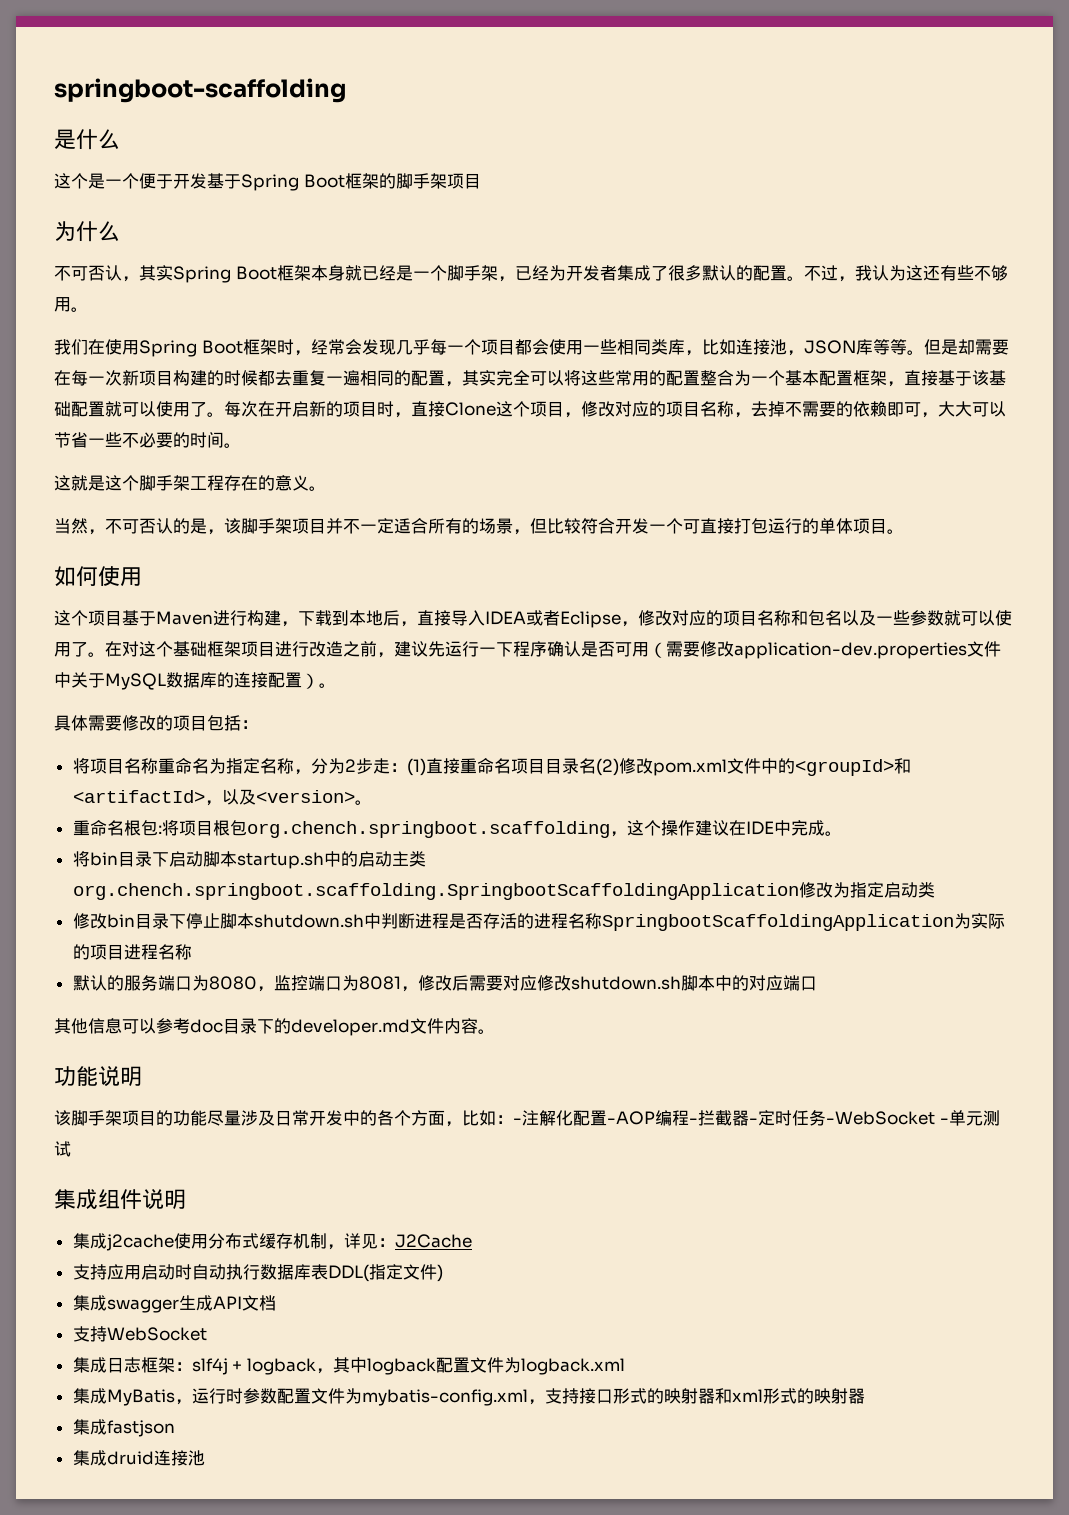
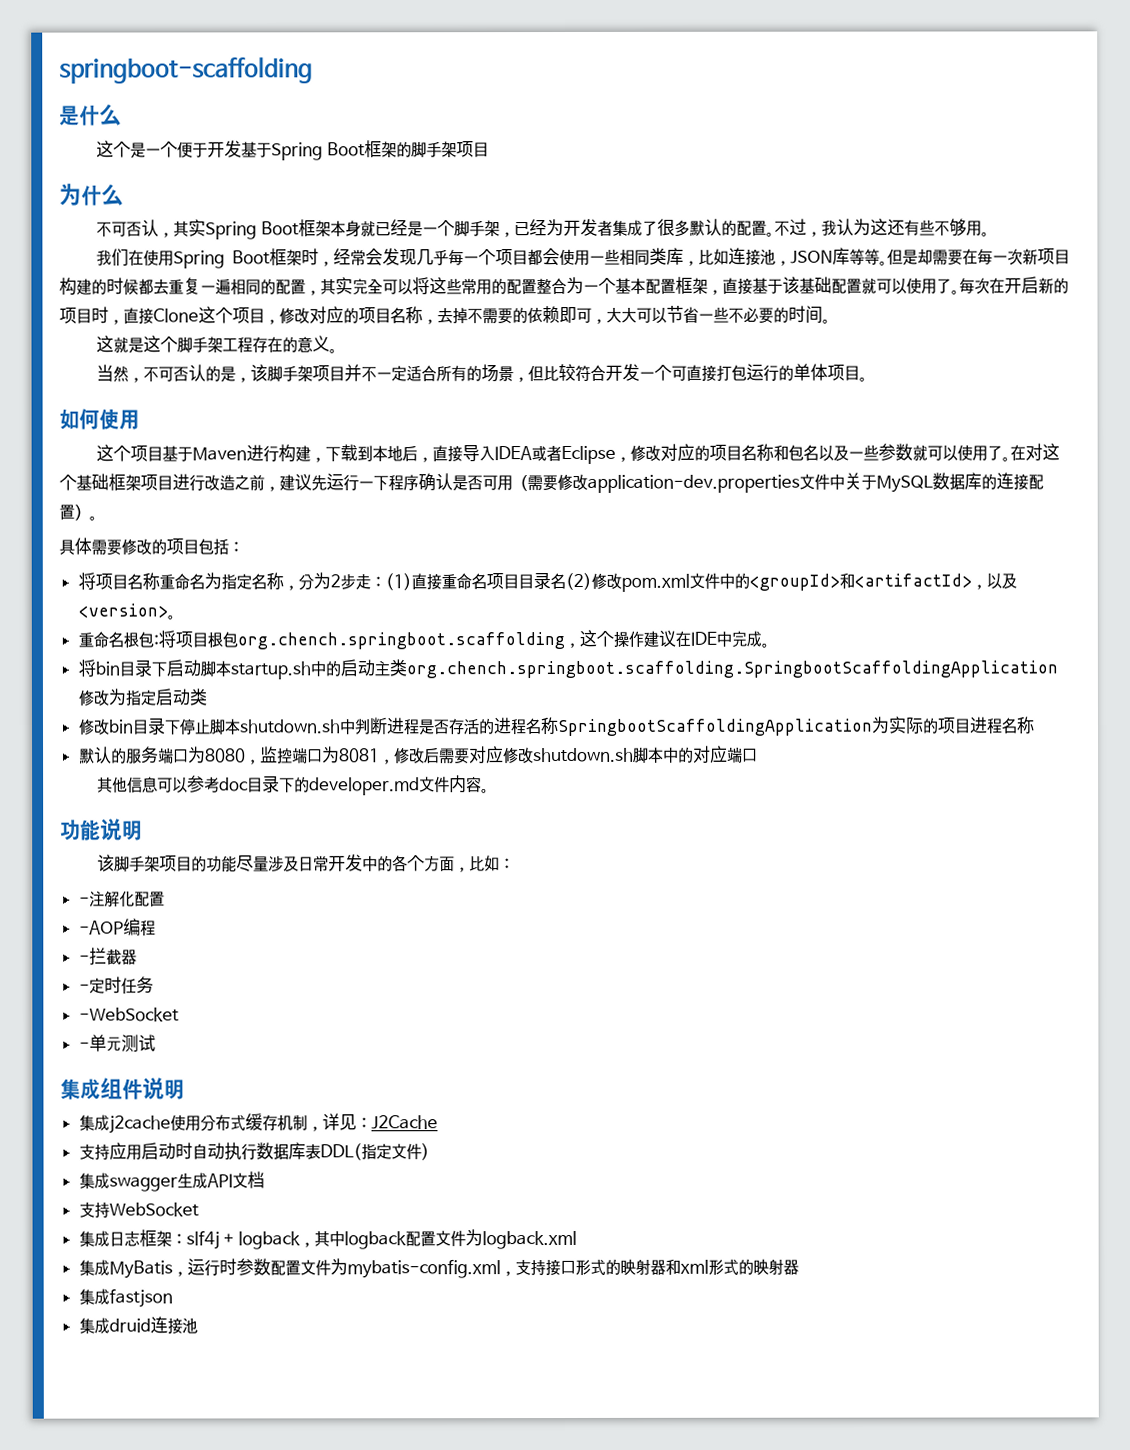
(513, 1119) none -> (516, 864) //
(607, 1118) none -> (165, 899) //
(689, 1118) none -> (156, 928) //
(749, 1118) none -> (137, 957) //
(826, 1118) none -> (154, 985) //
(935, 1118) none -> (179, 1014) //

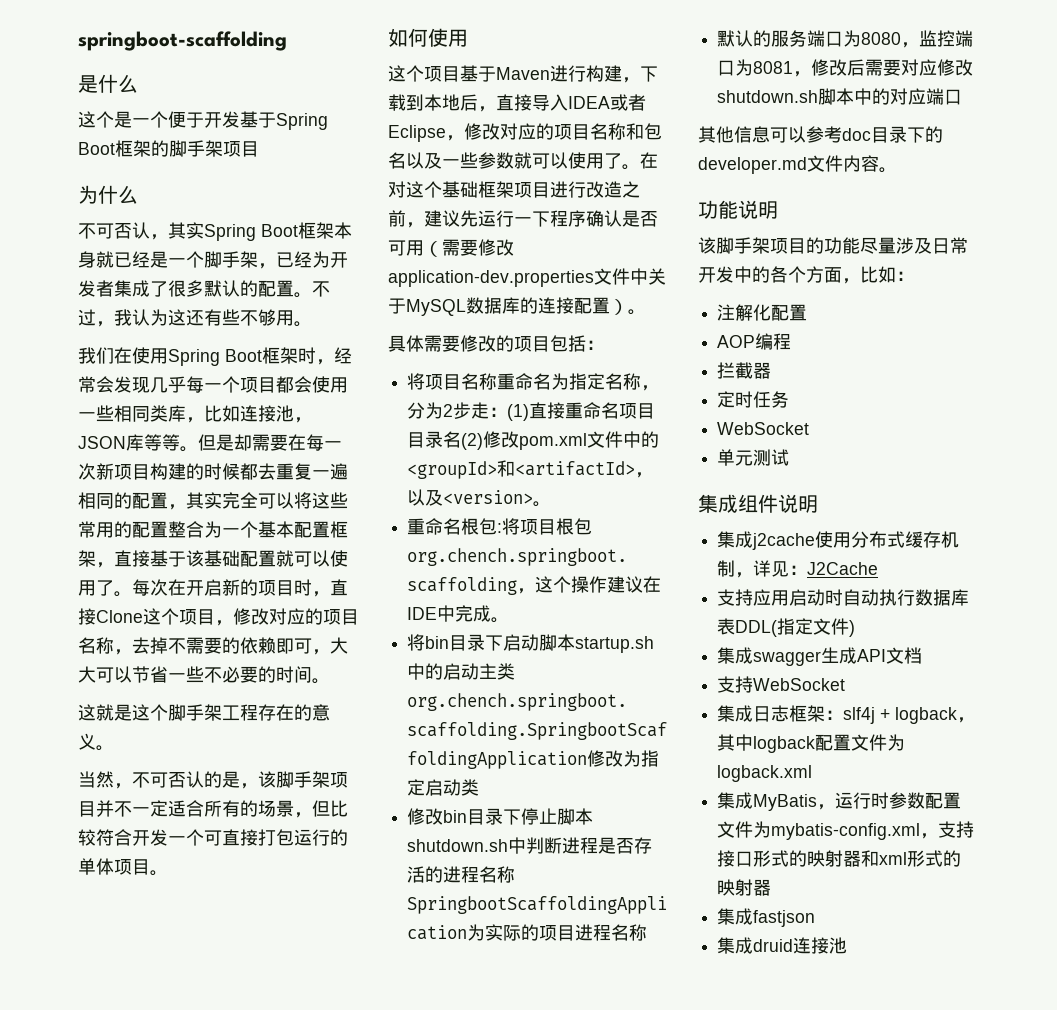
[78,897,90,905] - -> (914, 276) none
[78,920,124,935] -AOP -> [717,335,756,348] AOP
[78,955,90,963] - -> (792, 341) none
[78,984,90,992] - -> (772, 370) none
[78,1007,179,1022] [78,1042,90,1050] -WebSocket // - -> [717,422,810,435] WebSocket //

